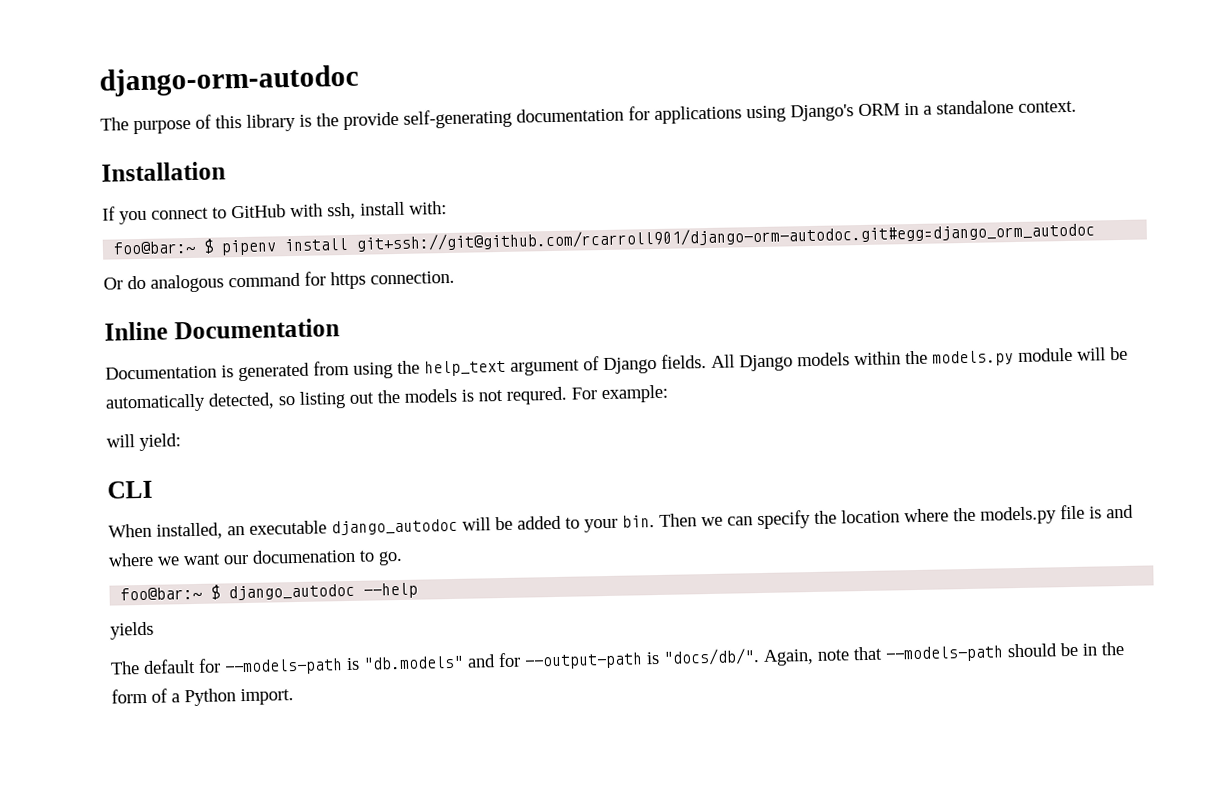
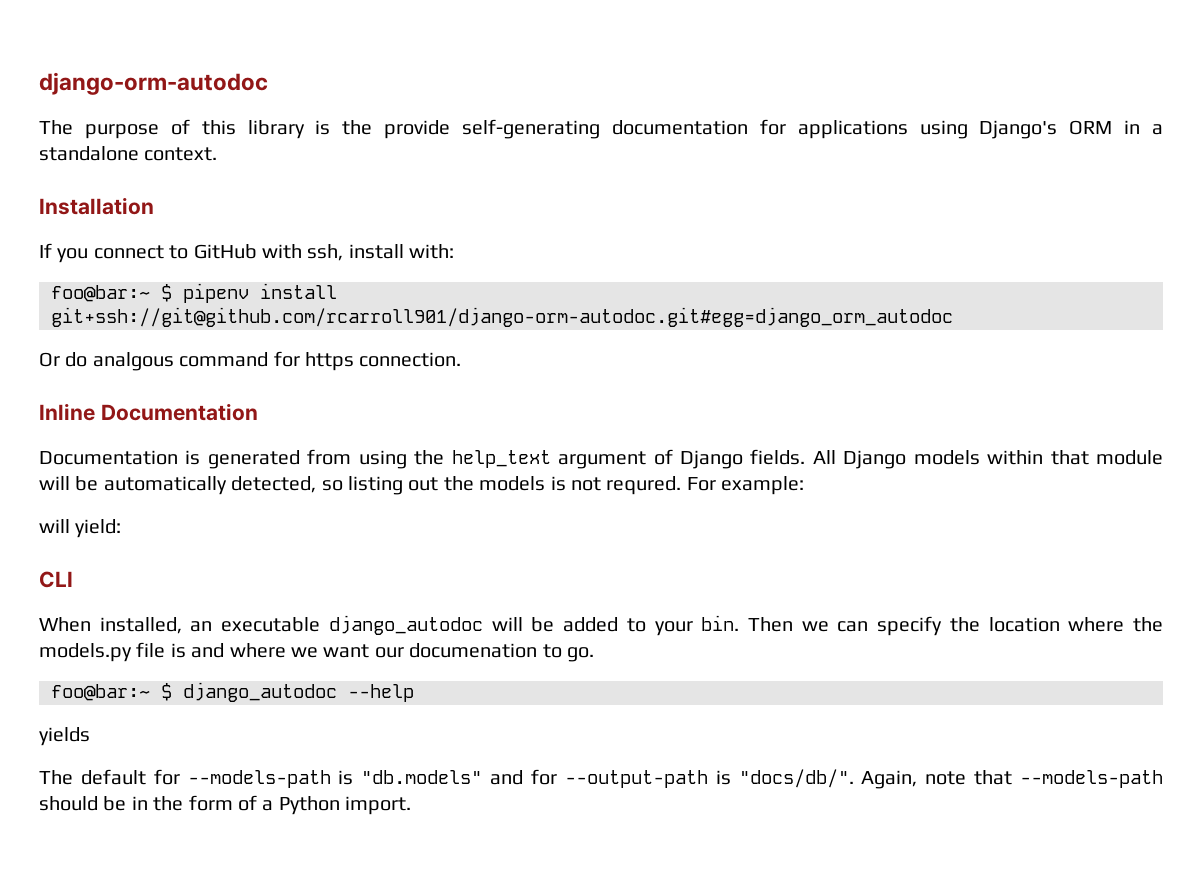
[150,274,224,293] analogous -> [92,352,174,371] analgous
[905,350,1014,367] the models.py -> [1050,450,1089,465] that

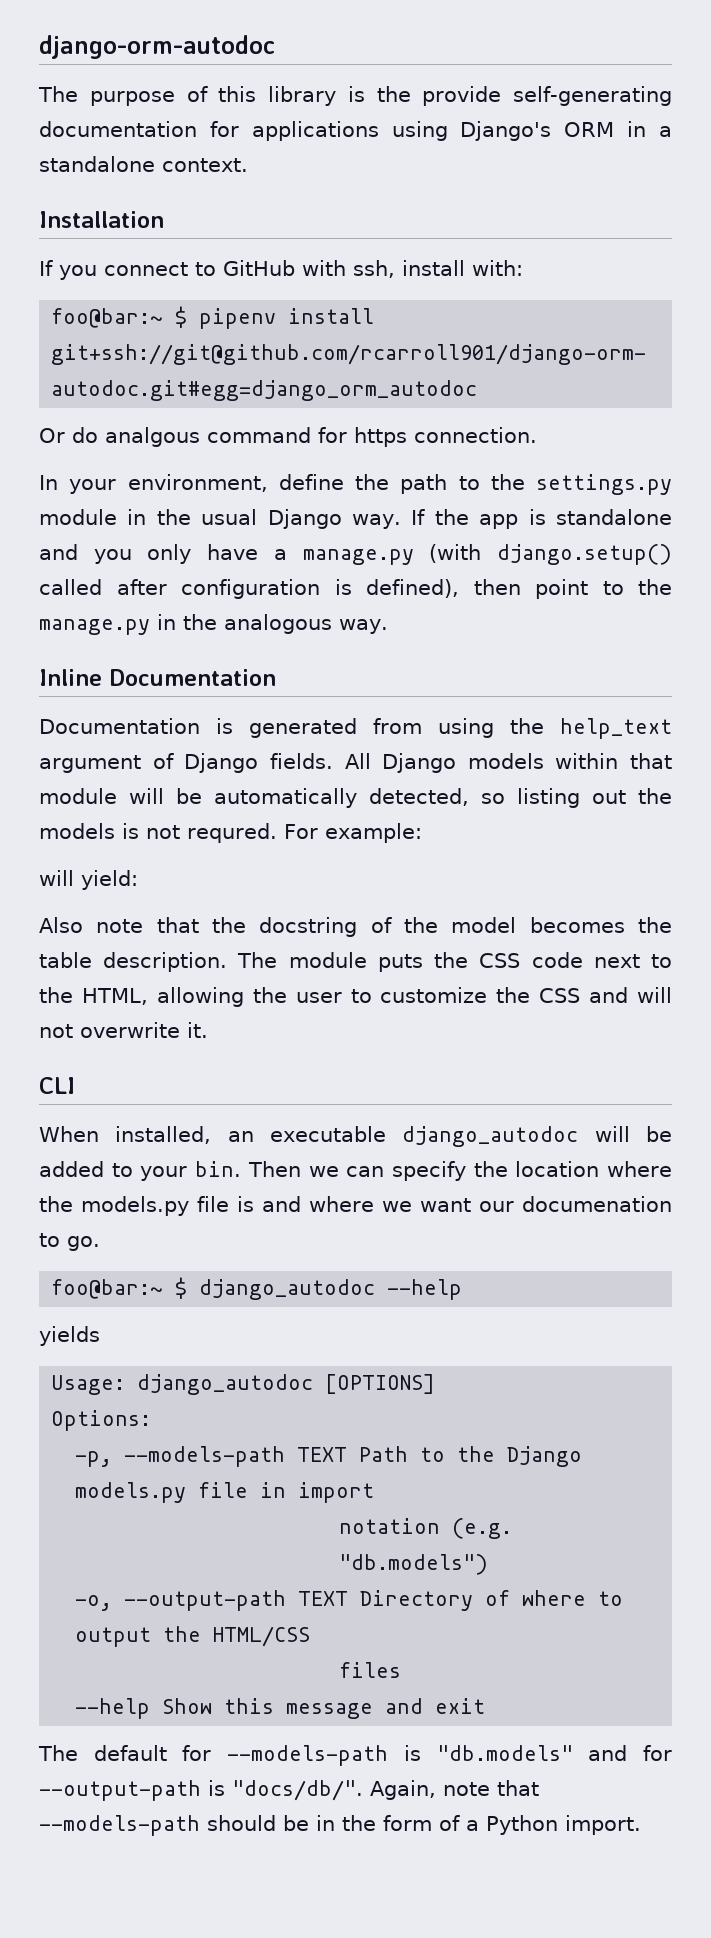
(462, 359) none -> [39,474,672,495] [39,509,672,529] [39,544,672,565] [39,579,672,599] [39,614,388,635] // In your environment, define the path to the settings.py module in the usual Django way. If the app is standalone and you only have a manage.py (with django.setup() called after configuration is defined), then point to the manage.py in the analogous way.
(122, 528) none -> [39,917,672,937] [39,952,672,972] [39,987,672,1007] [39,1022,208,1038] // Also note that the docstring of the model becomes the table description. The module puts the CSS code next to the HTML, allowing the user to customize the CSS and will not overwrite it.
(90, 736) none -> [51,1374,436,1395] [51,1410,152,1431] [75,1446,583,1467] [75,1482,375,1503] [339,1518,513,1539] [339,1554,489,1575] [75,1590,624,1611] [75,1626,311,1647] [339,1662,402,1678] [75,1698,486,1719] // Usage: django_autodoc [OPTIONS] // Options: // -p, --models-path TEXT Path to the Django models.py file in import // notation (e.g. "db.models") // -o, --output-path TEXT Directory of where to output the HTML/CSS // files // --help Show this message and exit

